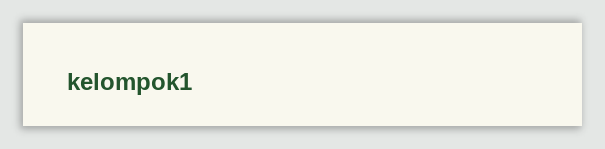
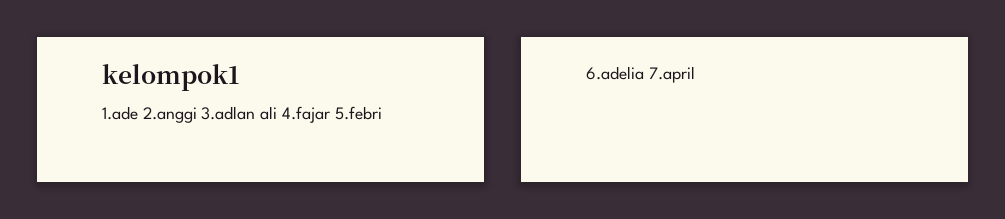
(192, 84) none -> [102,106,382,123] [586,66,695,83] // 1.ade 2.anggi 3.adlan ali 4.fajar 5.febri 6.adelia 7.april

